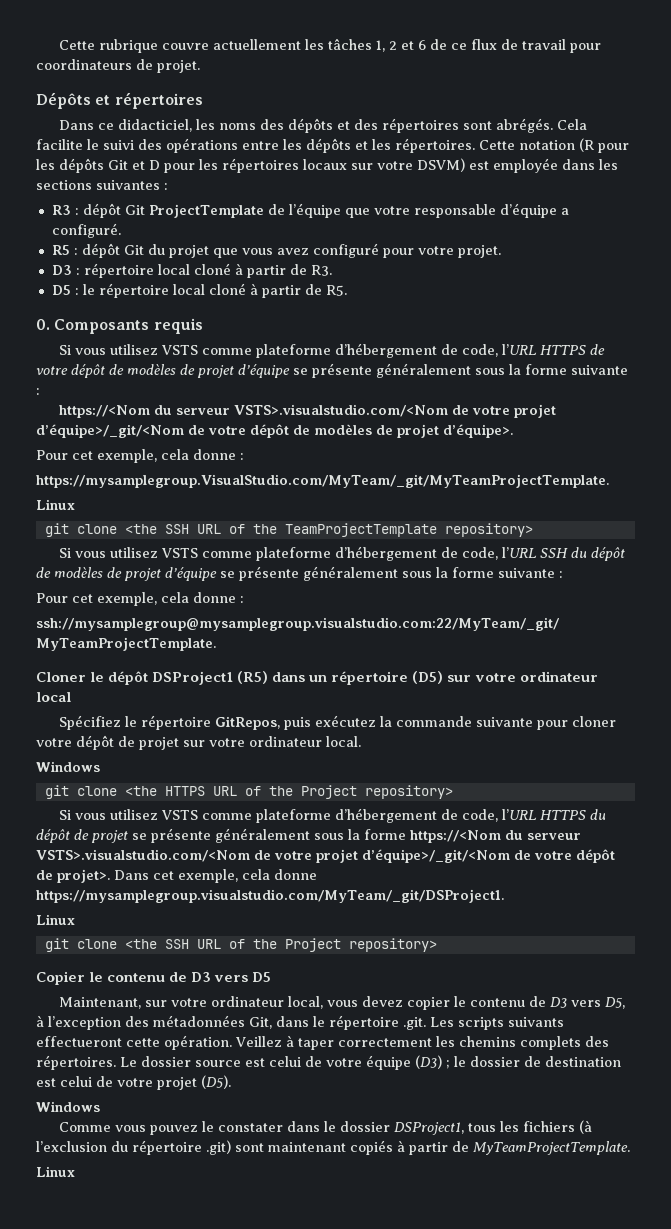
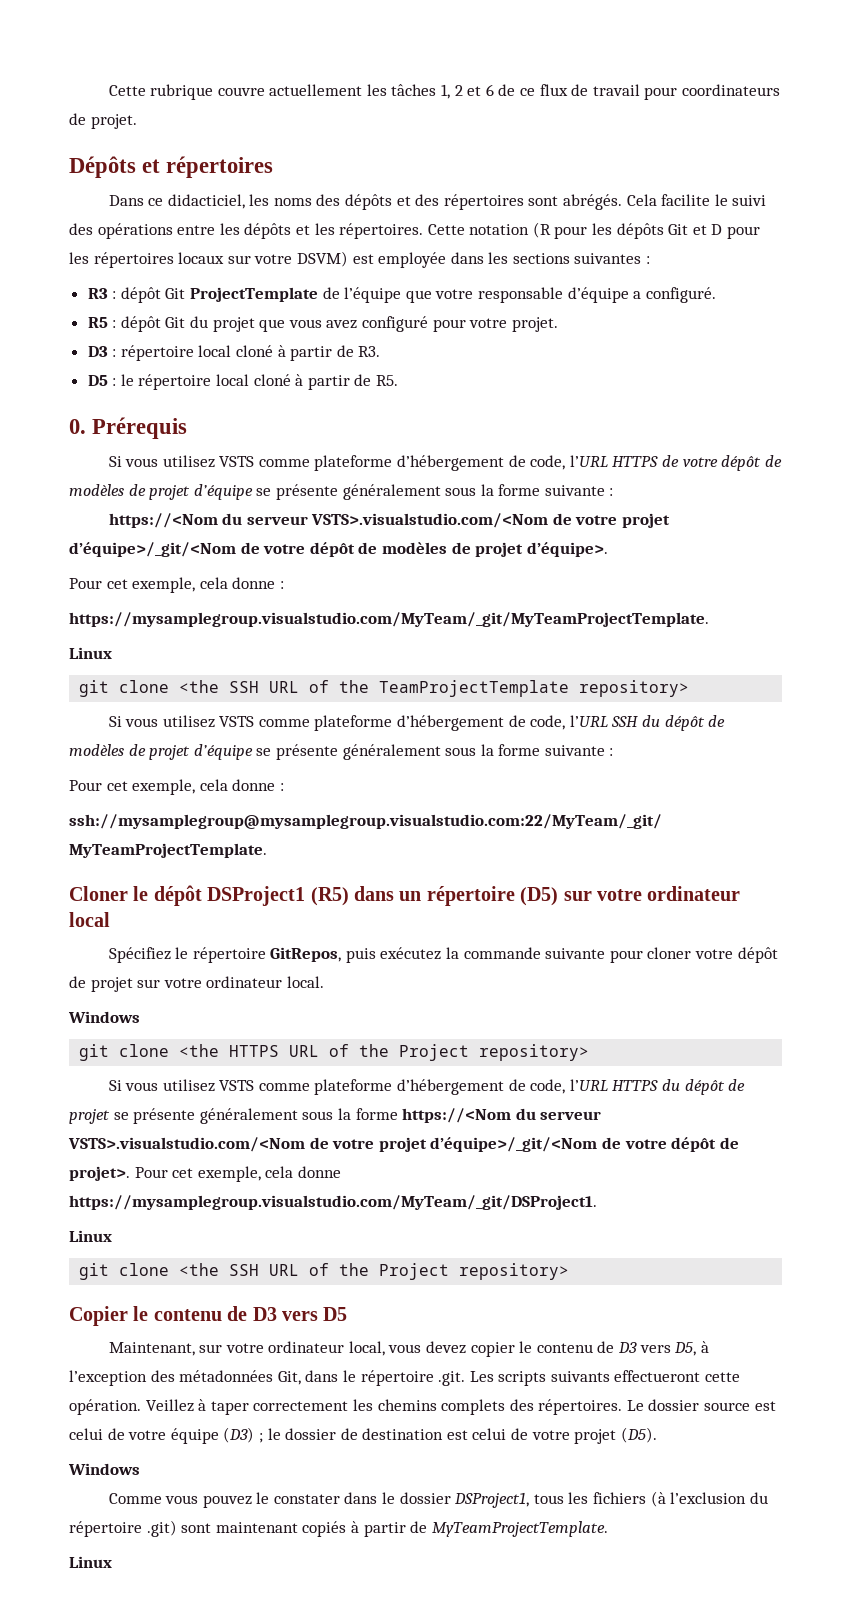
[54,318,203,334] Composants requis -> [92,417,188,439] Prérequis
[36,474,609,488] https://mysamplegroup.VisualStudio.com/MyTeam/_git/MyTeamProjectTemplate. -> [69,612,709,627] https://mysamplegroup.visualstudio.com/MyTeam/_git/MyTeamProjectTemplate.
[114,870,149,880] Dans -> [134,1167,168,1178] Pour

